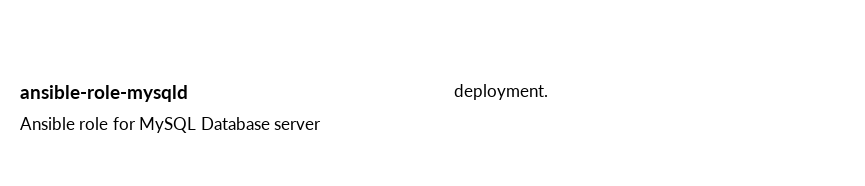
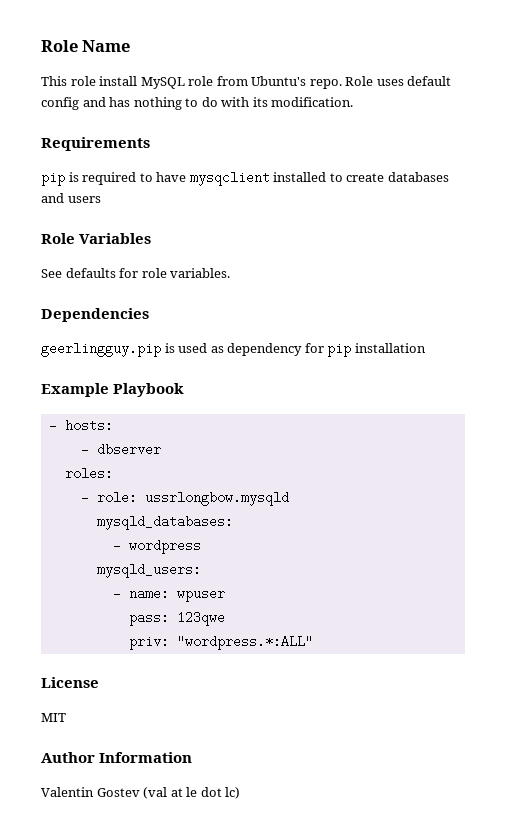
[20,85,188,102] [20,117,322,133] [454,84,548,100] ansible-role-mysqld // Ansible role for MySQL Database server deployment. -> [41,40,131,52] [41,76,452,89] [41,97,354,110] [41,137,150,151] [41,171,449,186] [41,193,101,203] [41,233,152,244] [41,268,231,278] [41,308,149,322] [41,342,426,357] [41,383,185,397] [48,419,113,432] [80,443,161,456] [64,467,113,480] [80,491,289,506] [96,515,233,530] [112,539,201,554] [96,563,201,578] [112,587,225,602] [128,611,225,626] [128,635,313,650] [41,677,99,688] [41,713,66,722] [41,752,193,763] [41,787,241,799] Role Name // This role install MySQL role from Ubuntu's repo. Role uses default config and has nothing to do with its modification. // Requirements // pip is required to have mysqclient installed to create databases and users // Role Variables // See defaults for role variables. // Dependencies // geerlingguy.pip is used as dependency for pip installation // Example Playbook // - hosts: // - dbserver // roles: // - role: ussrlongbow.mysqld // mysqld_databases: // - wordpress // mysqld_users: // - name: wpuser // pass: 123qwe // priv: "wordpress.*:ALL" // License // MIT // Author Information // Valentin Gostev (val аt le dоt lc)

